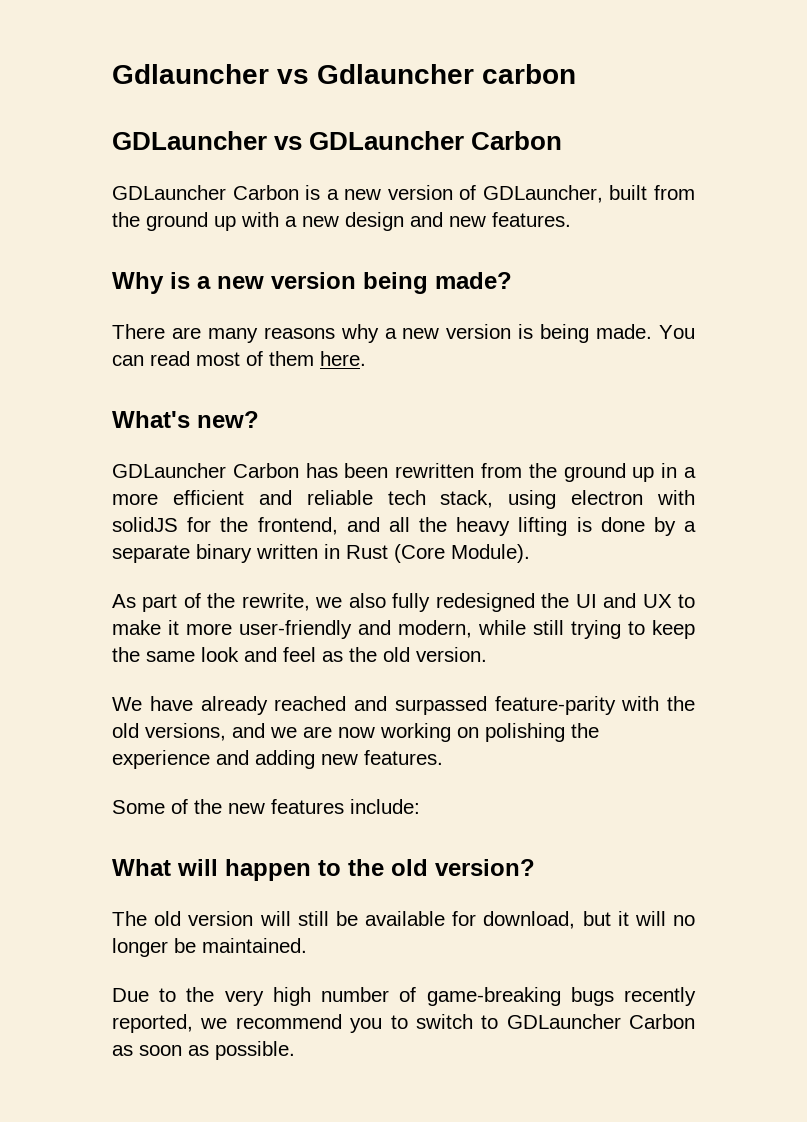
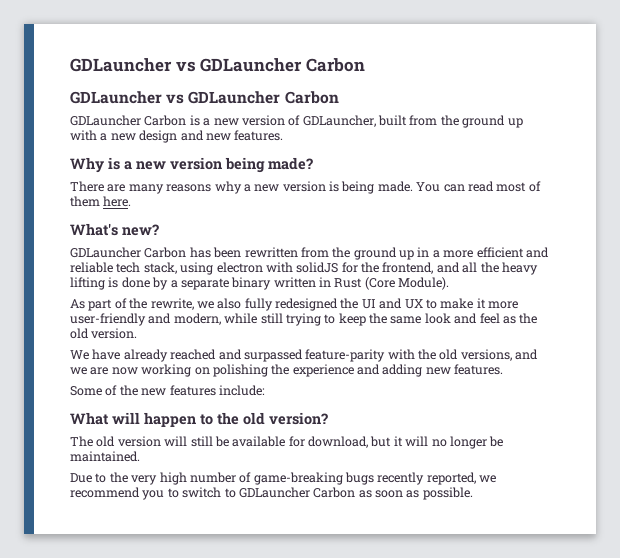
[112,64,576,84] Gdlauncher vs Gdlauncher carbon -> [70,58,365,72] GDLauncher vs GDLauncher Carbon

